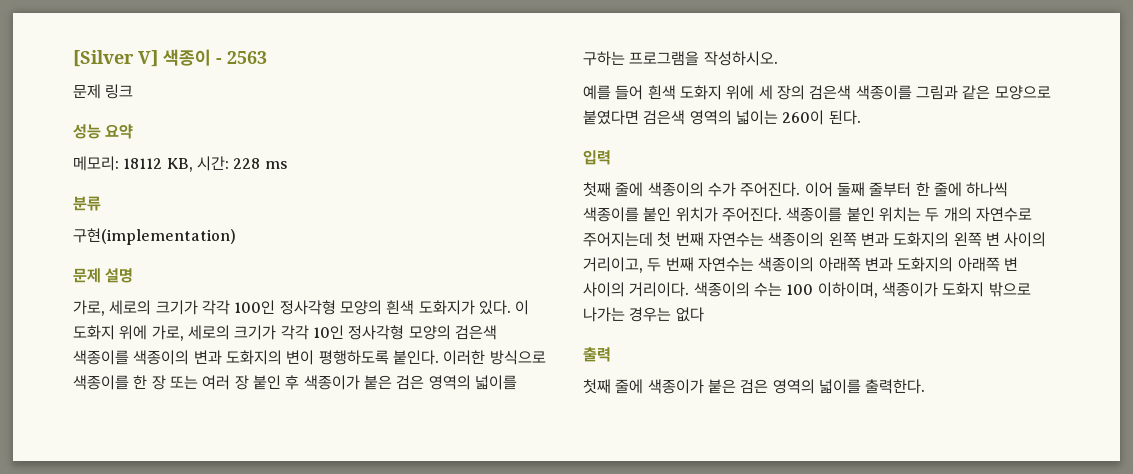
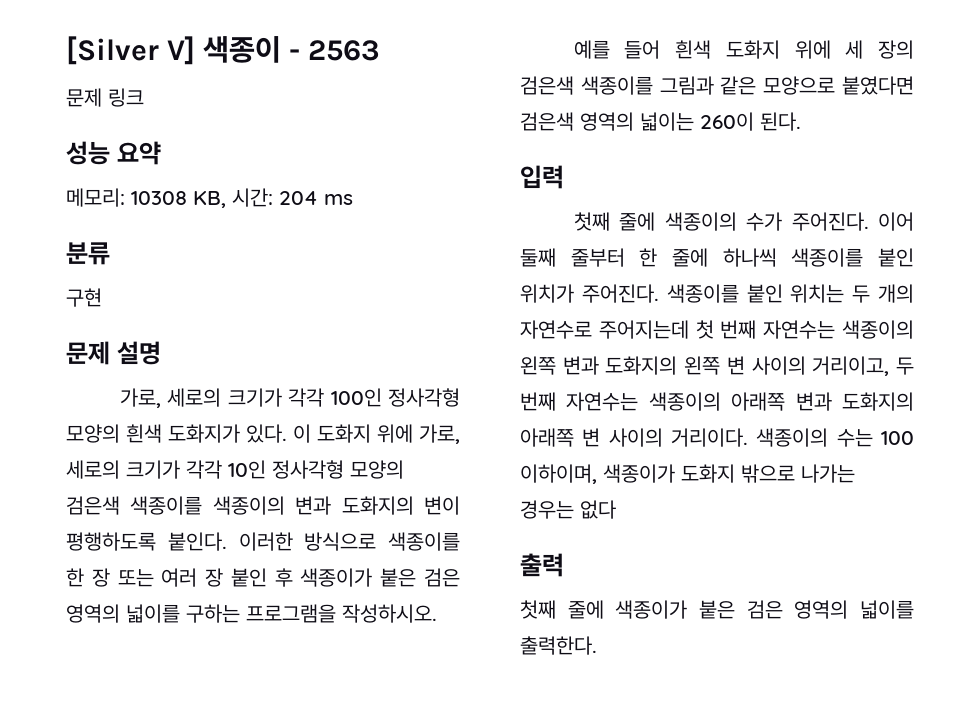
[123,158,163,169] 18112 -> [131,191,187,205] 10308
[233,158,261,169] 228 -> [279,191,318,205] 204
[73,228,236,245] 구현(implementation) -> [66,288,102,307] 구현

